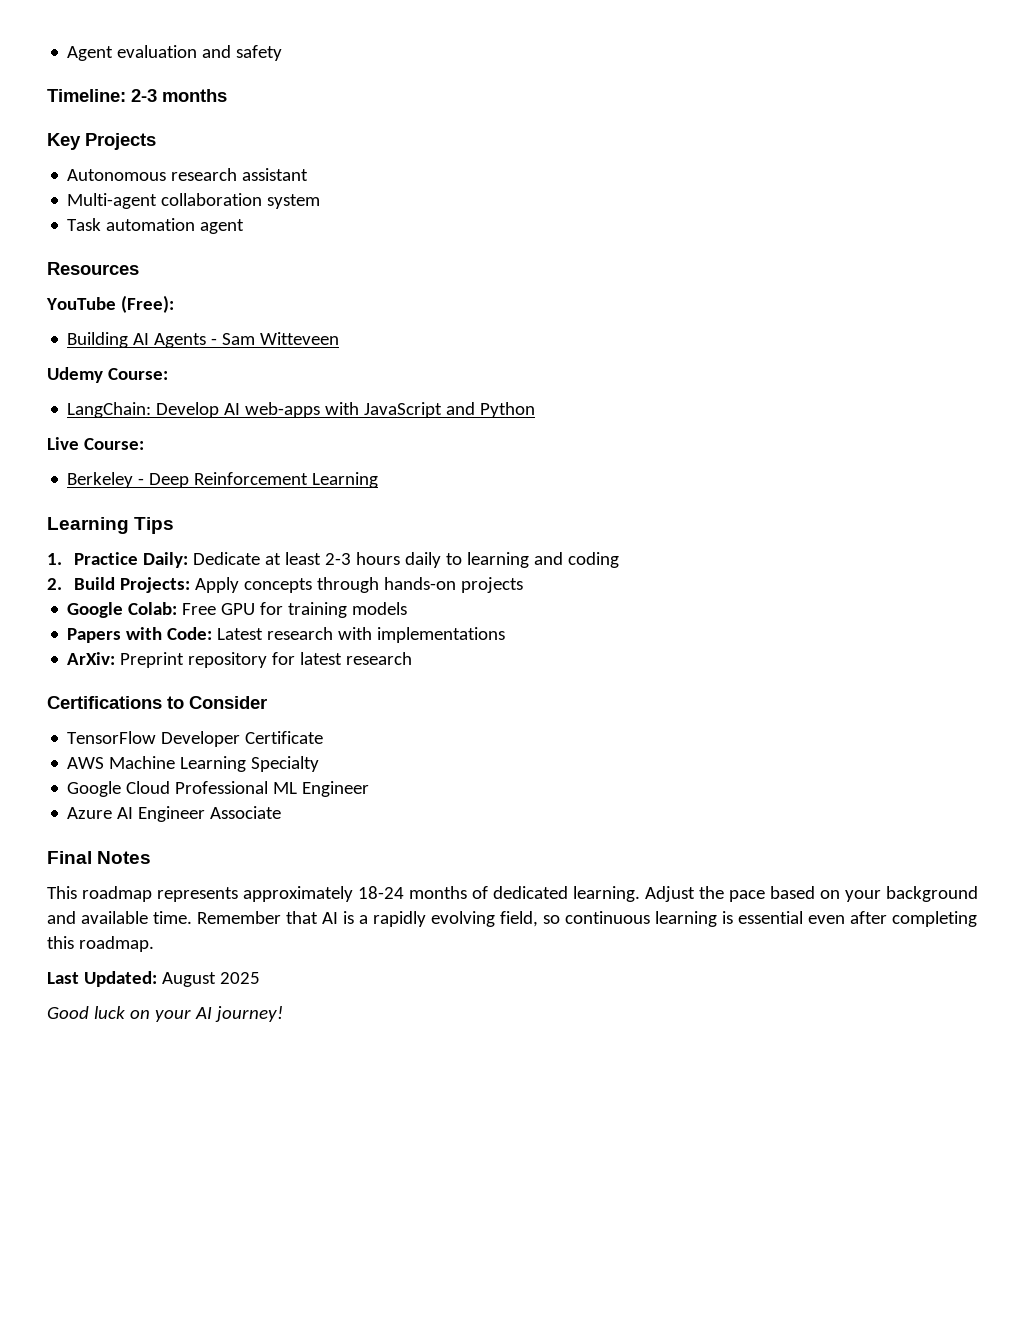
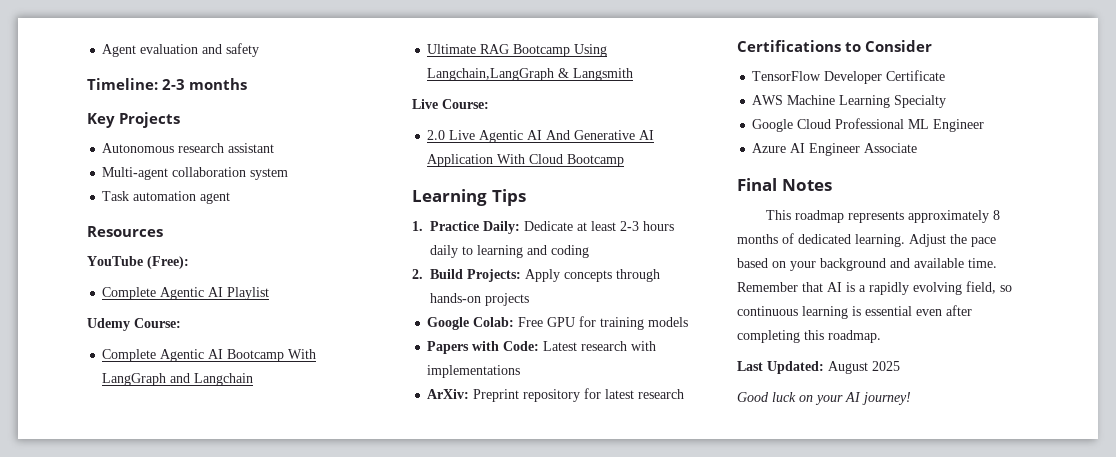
[67,332,340,348] [47,367,168,383] [67,402,536,418] [47,437,144,450] [67,472,379,488] Building AI Agents - Sam Witteveen // Udemy Course: // LangChain: Develop AI web-apps with JavaScript and Python // Live Course: // Berkeley - Deep Reinforcement Learning -> [102,287,270,300] [87,318,181,331] [102,349,317,362] [102,373,254,386] [427,44,608,57] [427,68,634,81] [412,99,489,109] [427,130,655,143] [427,154,625,167] Complete Agentic AI Playlist // Udemy Course: // Complete Agentic AI Bootcamp With LangGraph and Langchain // Ultimate RAG Bootcamp Using Langchain,LangGraph & Langsmith // Live Course: // 2.0 Live Agentic AI And Generative AI Application With Cloud Bootcamp
[357,886,404,899] 18-24 -> [992,210,1000,220] 8

